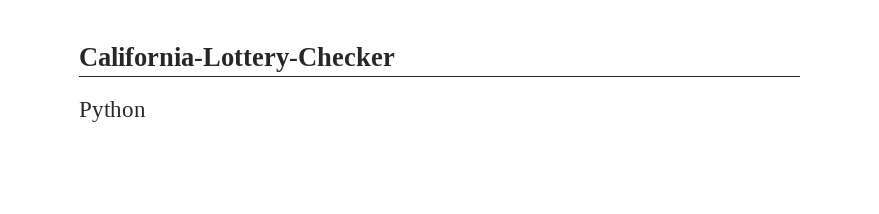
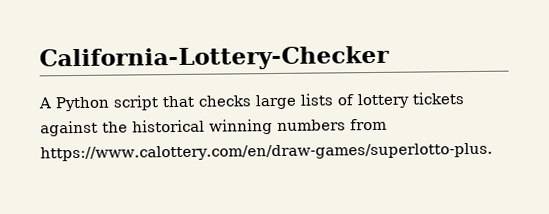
[79,101,146,122] Python -> [38,92,464,112] [40,118,387,137] [40,142,493,162] A Python script that checks large lists of lottery tickets against the historical winning numbers from https://www.calottery.com/en/draw-games/superlotto-plus.

